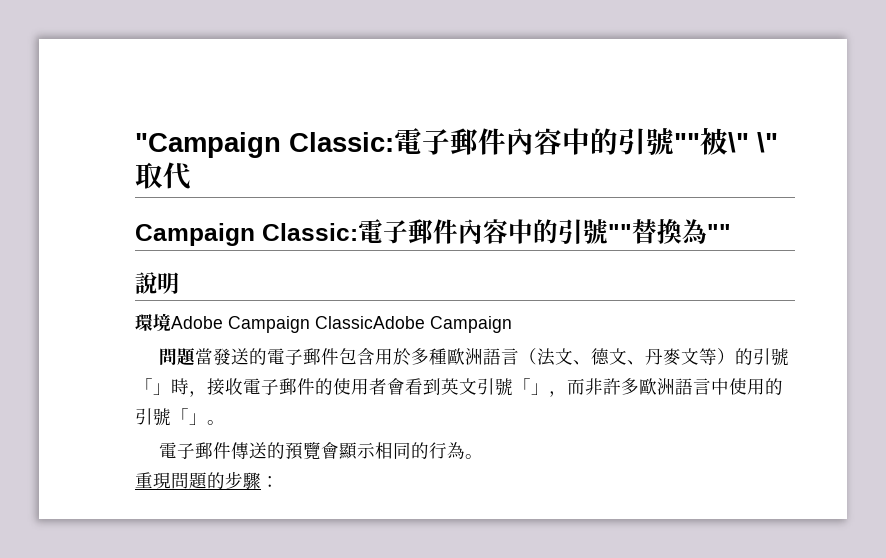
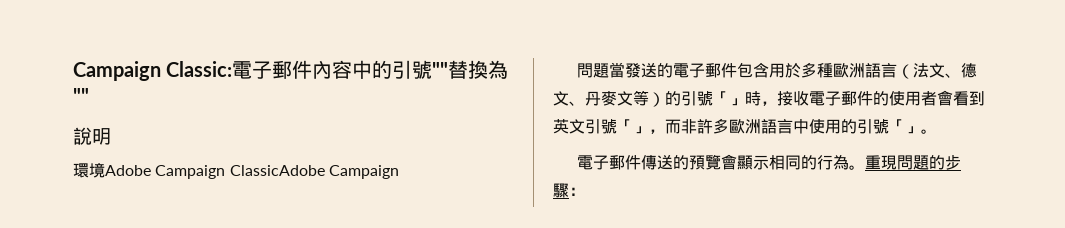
[135,127,778,158] [135,162,191,190] "Campaign Classic:電子郵件內容中的引號""被\" \"取代 // -> (73, 71) none
(484, 456) // -> (865, 167) none

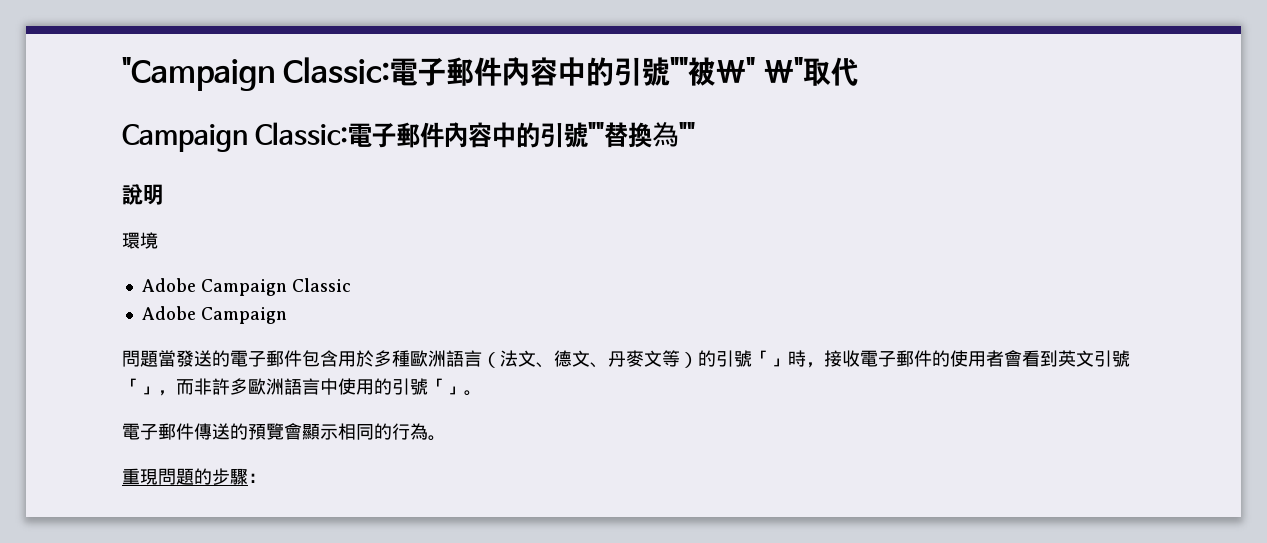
(73, 71) none -> [122,57,859,91] "Campaign Classic:電子郵件內容中的引號""被\" \"取代 //
[105,165,325,179] Adobe Campaign ClassicAdobe -> [141,278,351,296] [141,306,196,320] // Adobe Campaign Classic // Adobe
(865, 167) none -> (446, 438) //

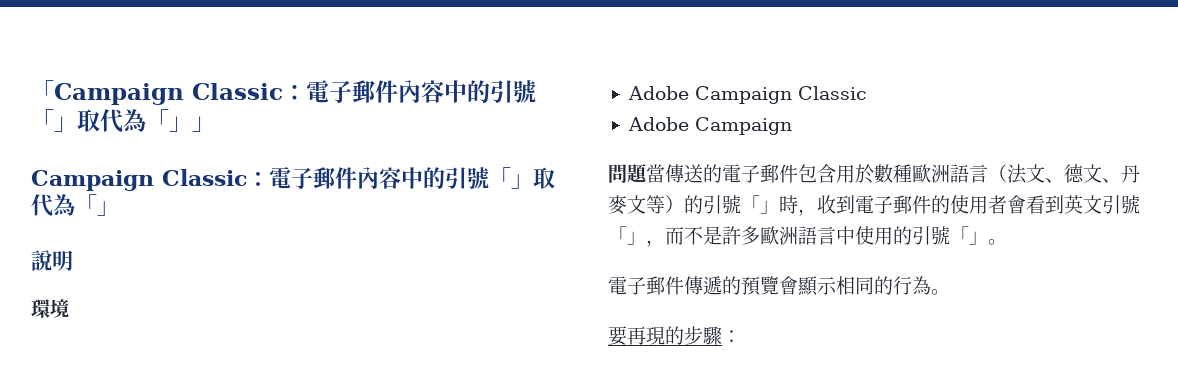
[122,57,859,91] [122,122,696,152] "Campaign Classic:電子郵件內容中的引號""被\" \"取代 // Campaign Classic:電子郵件內容中的引號""替換為"" -> [31,80,536,105] [31,109,215,133] [31,166,555,191] [31,194,119,217] 「Campaign Classic：電子郵件內容中的引號「」取代為「」」 // Campaign Classic：電子郵件內容中的引號「」取代為「」
[176,350,194,367] 發 -> [665,164,684,183] 傳
[374,350,392,367] 多 -> [874,164,893,183] 數
[824,350,860,367] 接收 -> [817,195,855,214] 收到
[194,378,212,395] 非 -> [684,226,722,245] 不是
[212,423,230,440] 送 -> [703,276,722,295] 遞
[122,468,194,485] 重現問題 -> [608,326,665,346] 要再現

